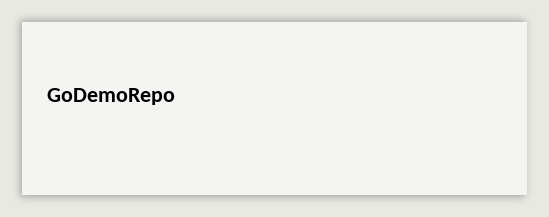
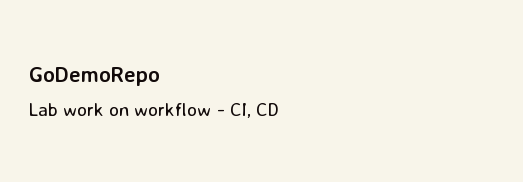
(175, 96) none -> [29,103,279,118] // Lab work on workflow - CI, CD

